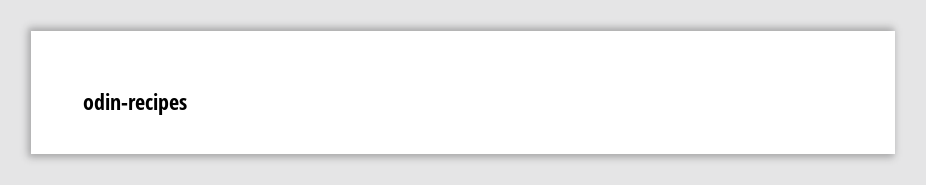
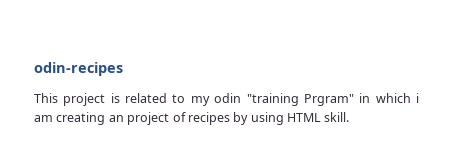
(187, 104) none -> [34,93,420,106] [34,112,350,125] // This project is related to my odin "training Prgram" in which i am creating an project of recipes by using HTML skill.

